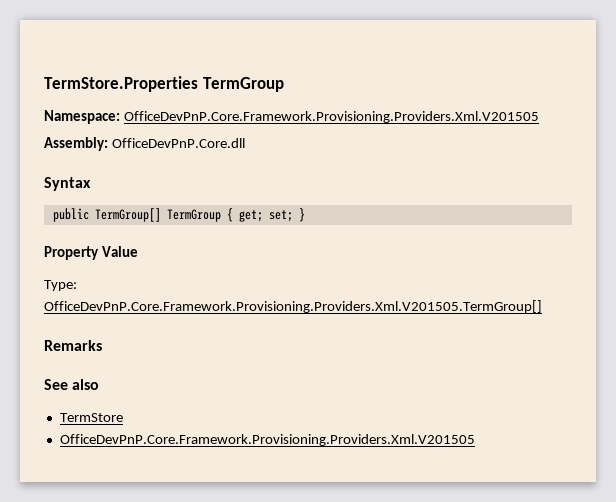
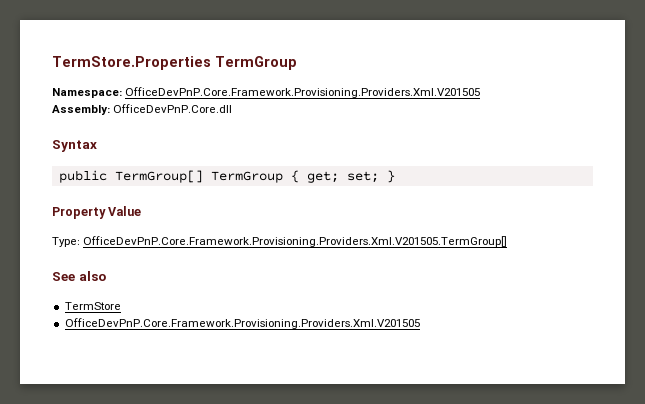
[44,340,102,351] // Remarks -> (508, 241) none

